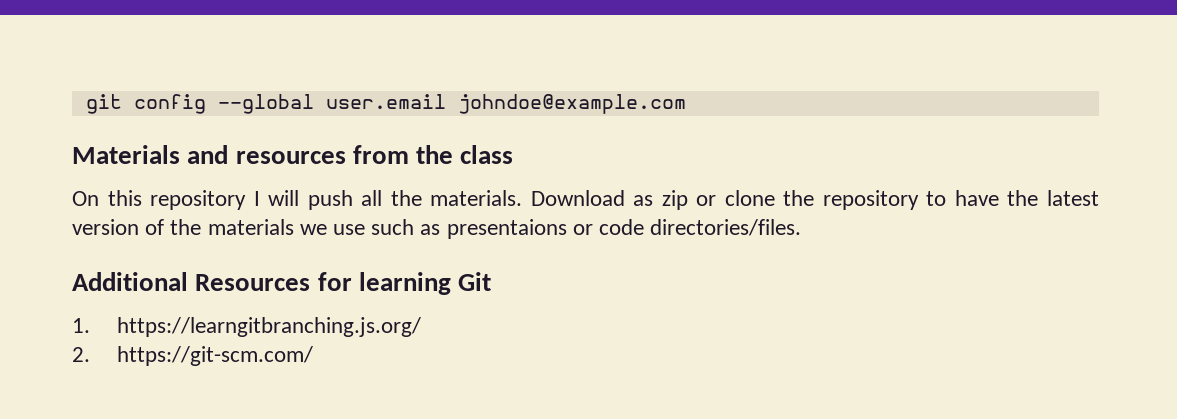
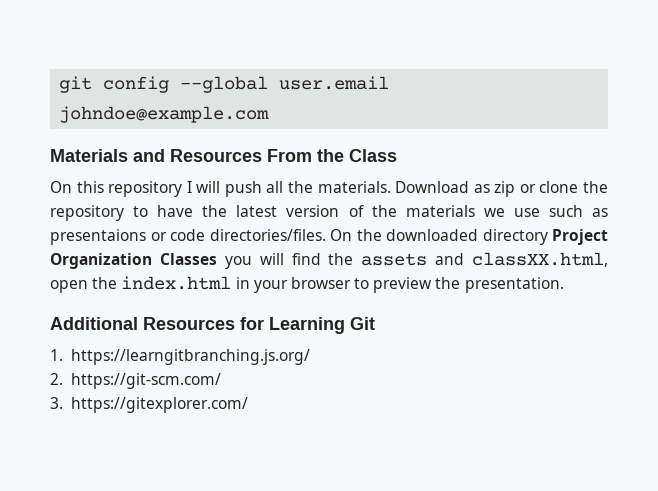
[235,145,514,164] resources from the class -> [170,149,397,162] Resources From the Class
(802, 227) none -> [330,229,608,245] [50,252,608,269] [50,276,564,293] On the downloaded directory Project Organization Classes you will find the assets and classXX.html, open the index.html in your browser to preview the presentation.
[358,272,451,295] learning -> [269,317,345,334] Learning
(314, 356) none -> [50,397,248,413] // 3. https://gitexplorer.com/

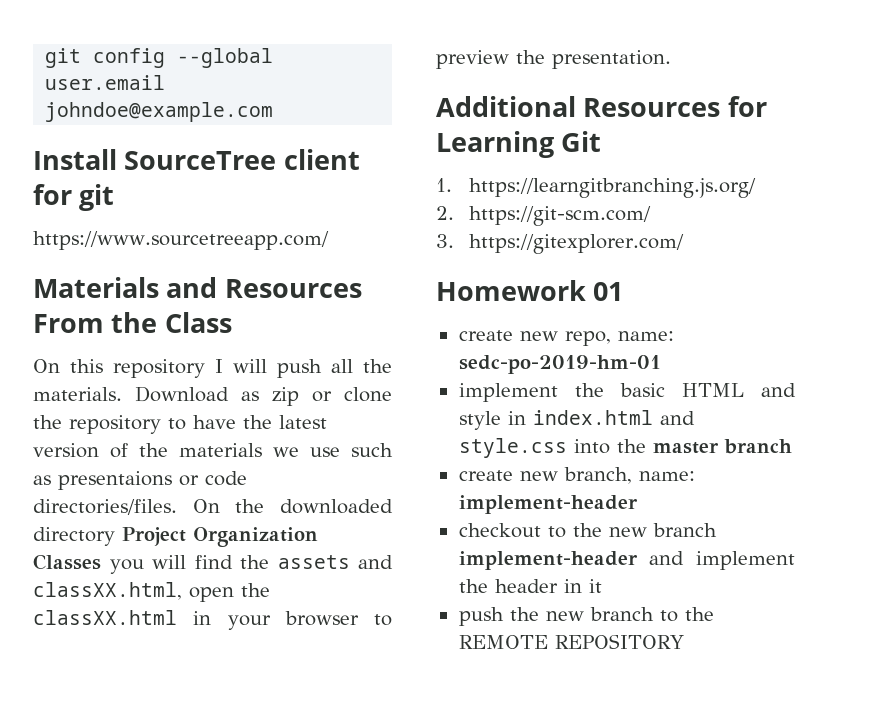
(270, 114) none -> [33,149,360,170] [33,184,115,211] [33,231,329,250] // Install SourceTree client for git // https://www.sourcetreeapp.com/
[121,276,232,290] index.html -> [33,610,177,625] classXX.html
(248, 405) none -> [436,280,624,301] [458,330,674,346] [458,355,661,374] [458,383,796,402] [458,410,695,430] [458,438,792,458] [458,467,695,484] [458,495,638,514] [458,523,717,538] [458,551,795,570] [458,579,602,593] [458,607,714,626] [458,634,684,649] // Homework 01 // create new repo, name: sedc-po-2019-hm-01 // implement the basic HTML and style in index.html and style.css into the master branch // create new branch, name: implement-header // checkout to the new branch implement-header and implement the header in it // push the new branch to the REMOTE REPOSITORY

